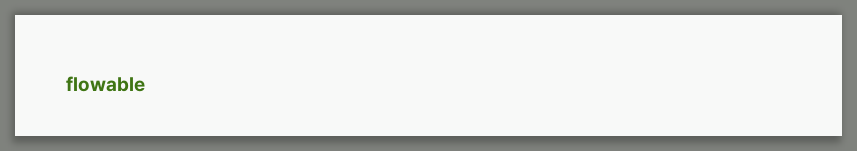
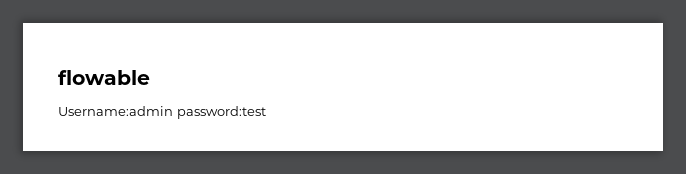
(145, 84) none -> [58,106,266,119] // Username:admin password:test

